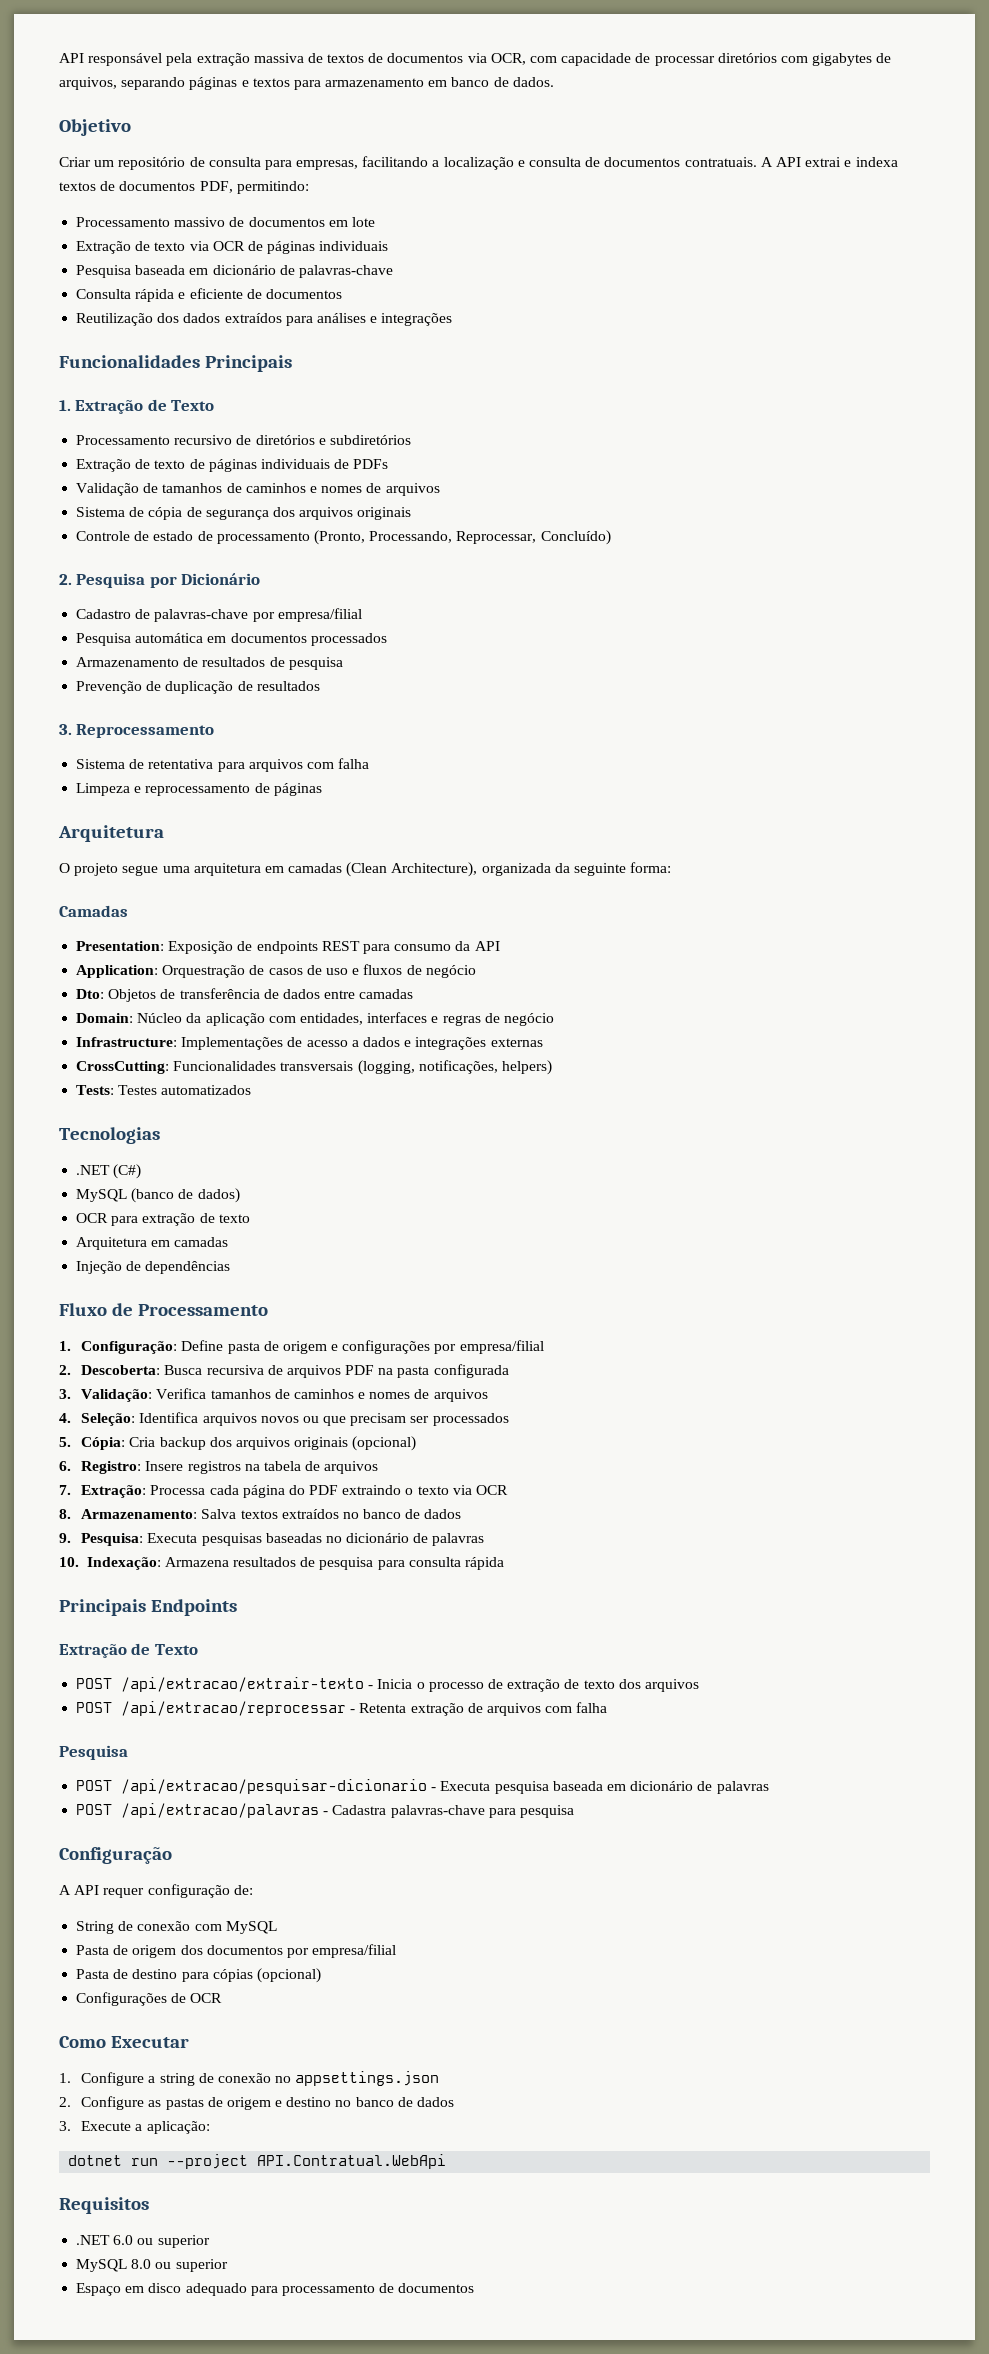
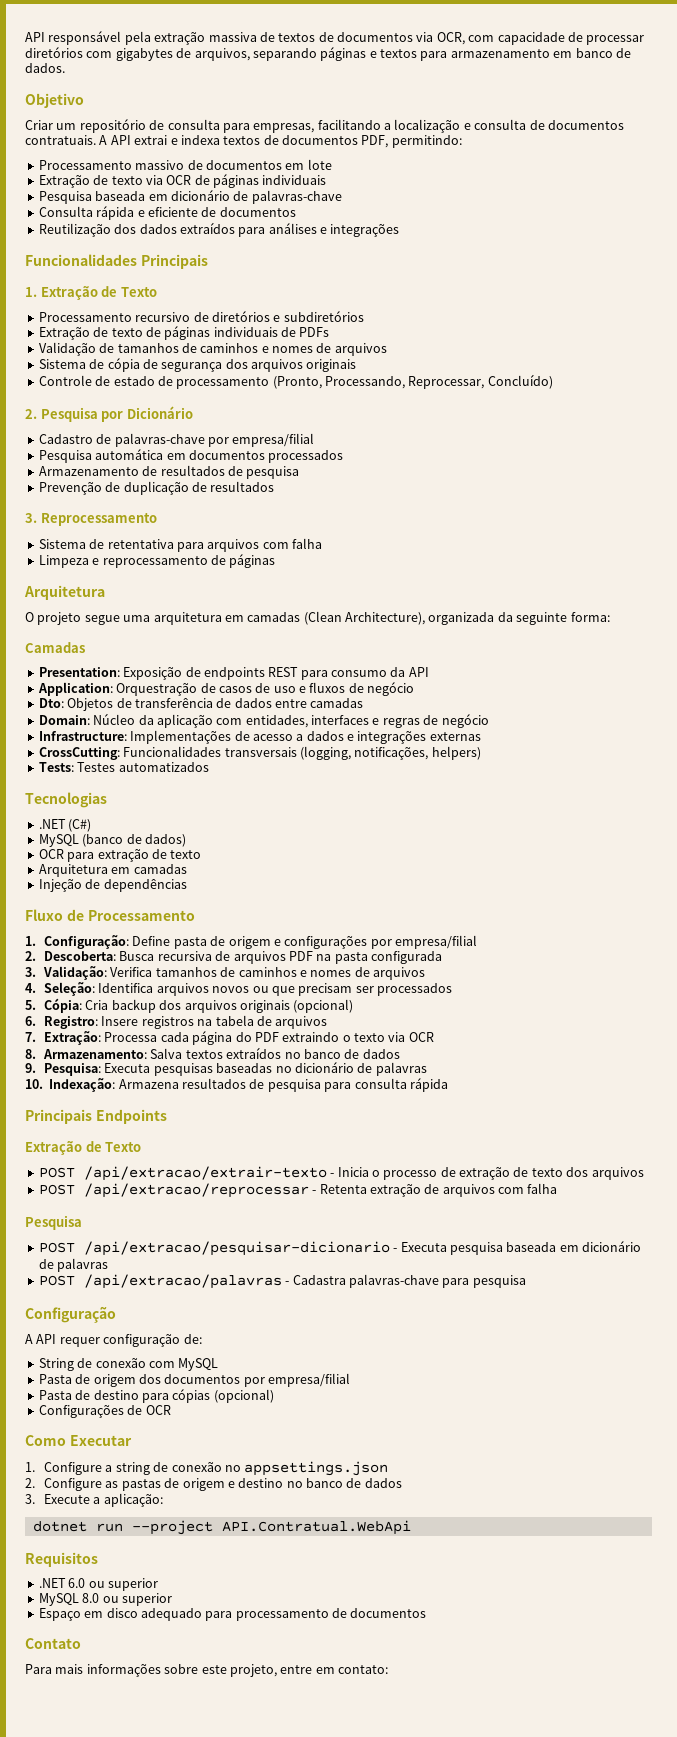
(475, 2288) none -> [25,1638,81,1649] [25,1664,388,1677] // Contato // Para mais informações sobre este projeto, entre em contato:

